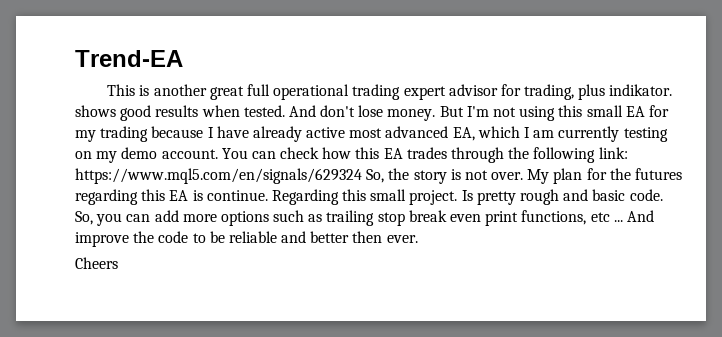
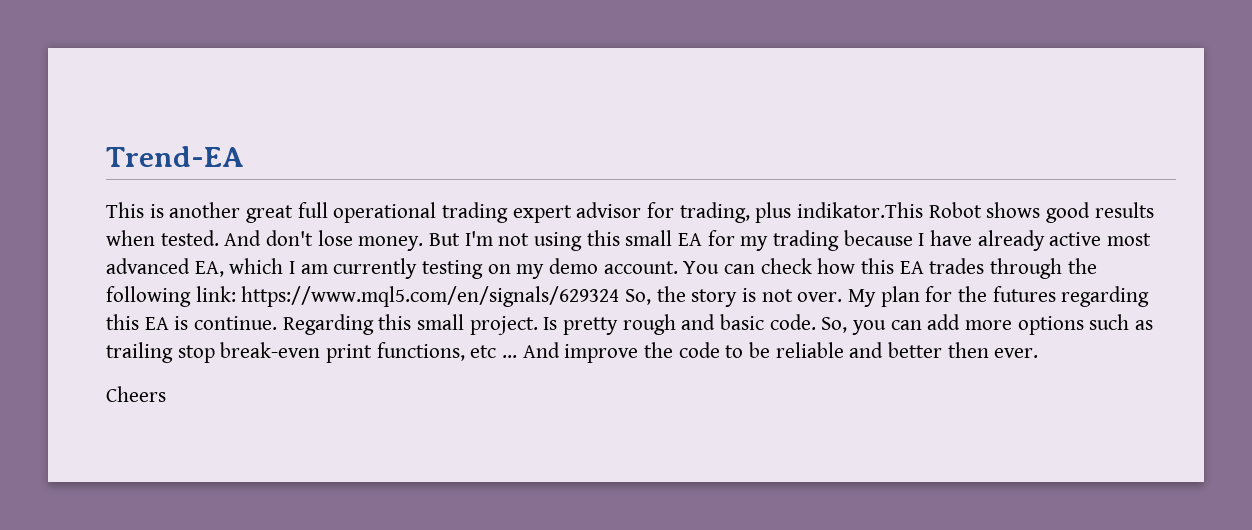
[609,84,673,96] indikator. -> [797,202,982,218] indikator.This Robot
[408,210,482,222] break even -> [220,342,321,358] break-even

